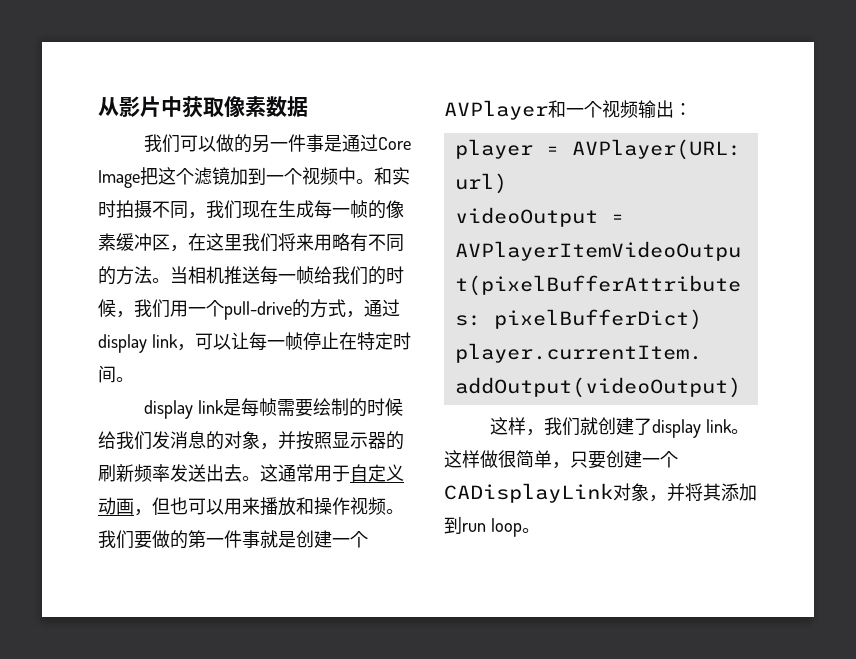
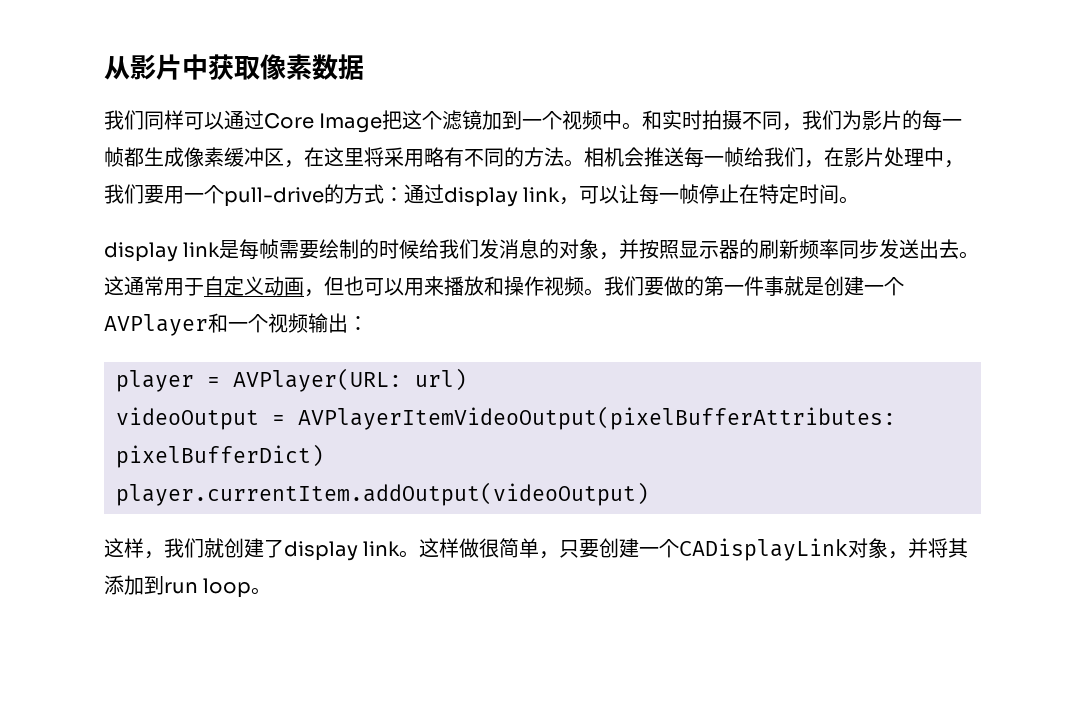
[180,134,343,153] 可以做的另一件事是 -> [144,110,224,130] 同样可以
[242,200,386,219] 现在生成每一帧的 -> [842,110,963,131] [104,147,184,167] 为影片的每一帧都生成
[242,233,314,252] 我们将来 -> [364,147,404,167] 将采
[170,266,224,284] 当相机 -> [584,147,644,167] 相机会
[368,266,404,285] [98,299,170,318] 的时候，我们 -> [804,147,964,168] [104,184,164,204] ，在影片处理中，我们要
[346,311,364,318] ， -> [384,187,404,202] ：
(170, 473) none -> [839,239,880,259] 同步

